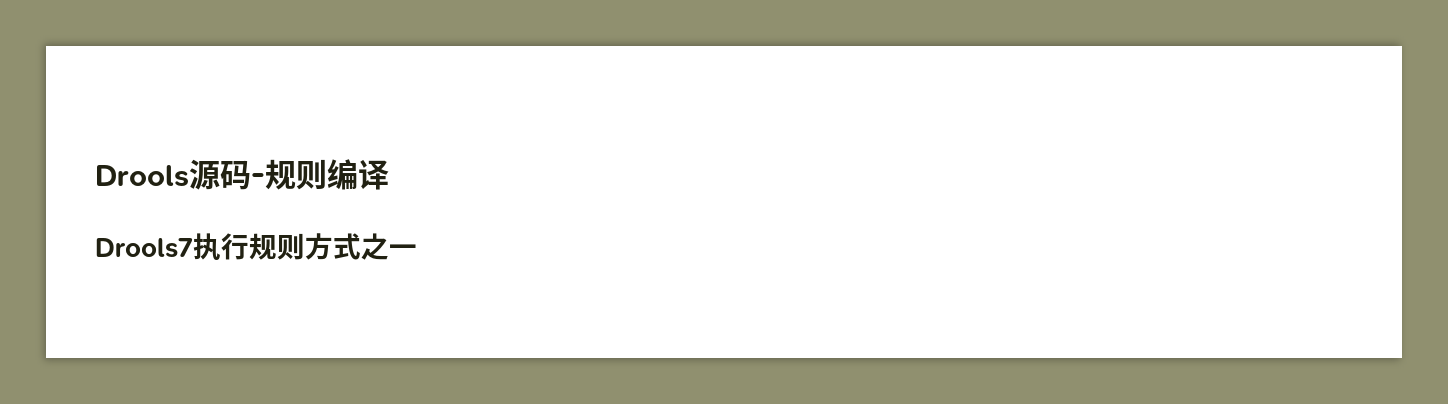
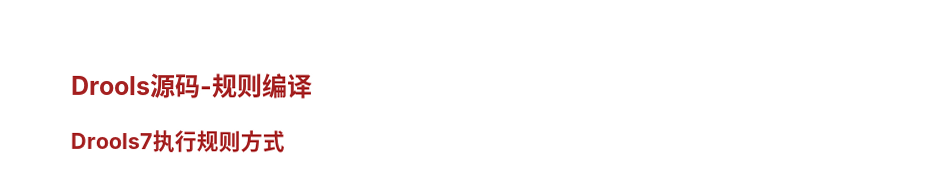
[361,233,417,260] 之一 -> (285, 141) none

